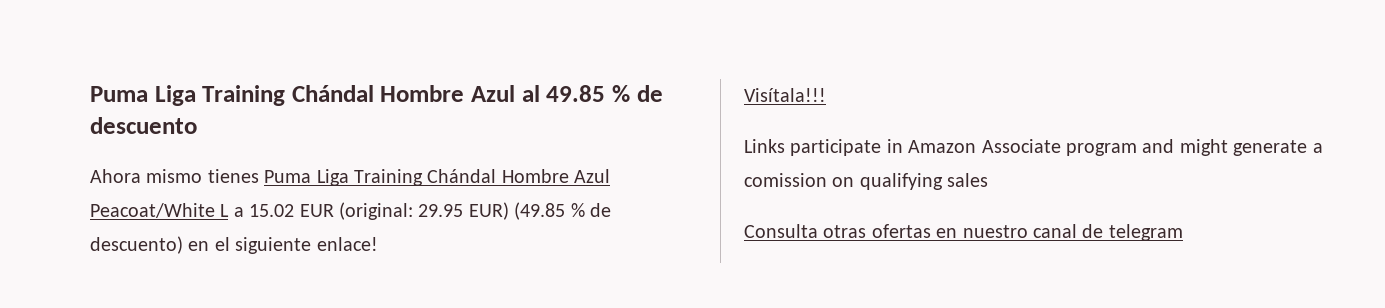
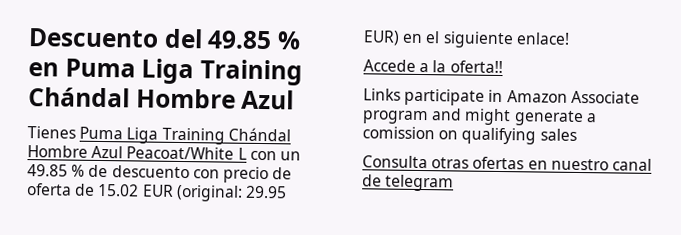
[90,85,663,106] [90,117,197,134] [90,169,259,183] Puma Liga Training Chándal Hombre Azul al 49.85 % de descuento // Ahora mismo tienes -> [28,28,301,50] [28,58,303,86] [28,87,295,110] [27,126,76,139] Descuento del 49.85 % en Puma Liga Training Chándal Hombre Azul // Tienes
[233,207,244,217] a -> [249,150,301,161] [27,164,293,184] [27,183,96,196] con un 49.85 % de descuento con precio de oferta de
[514,202,611,220] [90,236,183,254] (49.85 % de descuento) -> (400, 38) none
[744,88,826,102] Visítala!!! -> [363,59,503,74] Accede a la oferta!!

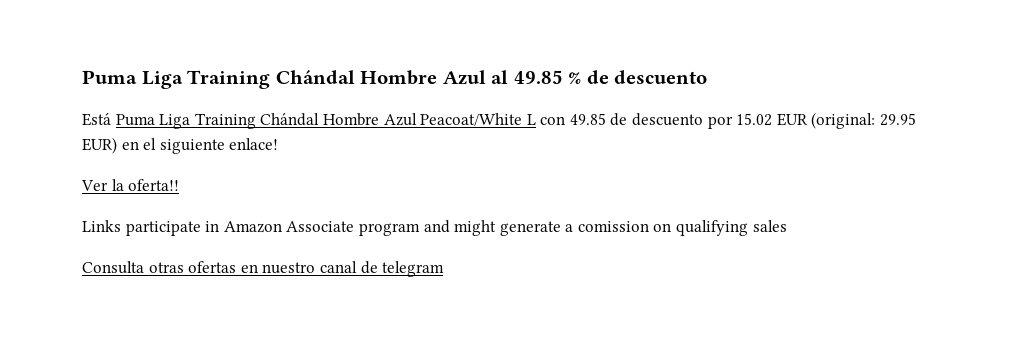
[28,28,301,50] [28,58,303,86] [28,87,295,110] [27,126,76,139] Descuento del 49.85 % en Puma Liga Training Chándal Hombre Azul // Tienes -> [82,70,708,89] [82,113,111,126] Puma Liga Training Chándal Hombre Azul al 49.85 % de descuento // Está
[279,151,301,161] [27,164,293,184] [27,183,96,196] un 49.85 % de descuento con precio de oferta de -> [569,113,733,129] 49.85 de descuento por
[363,59,430,73] Accede a -> [81,180,108,191] Ver

